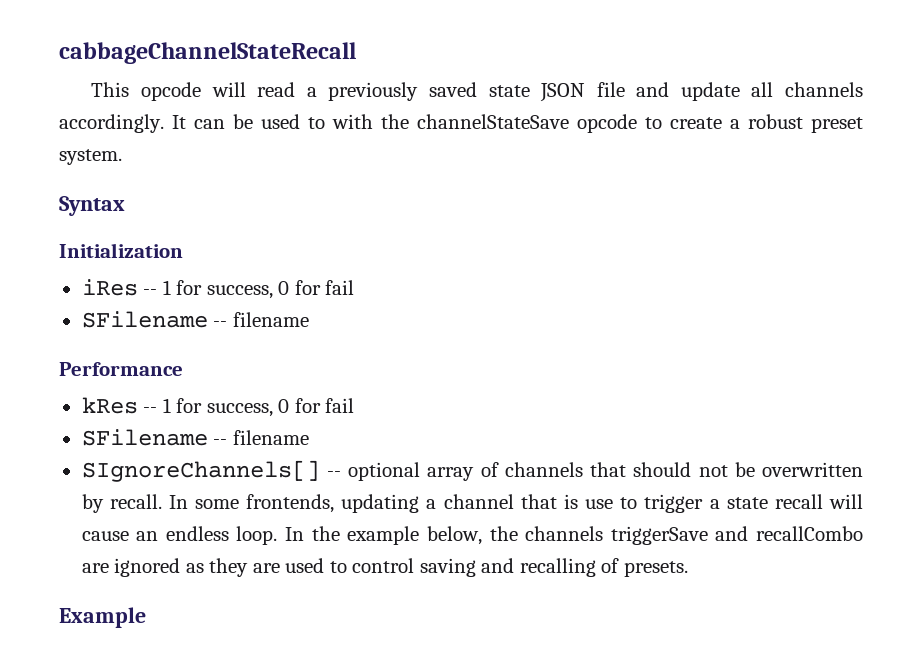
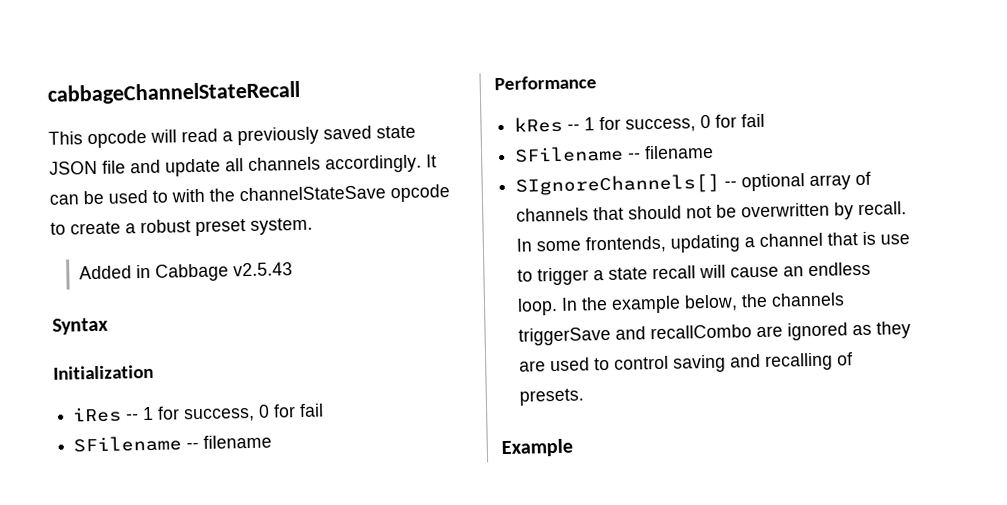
(122, 157) none -> [78,262,293,282] // Added in Cabbage v2.5.43

